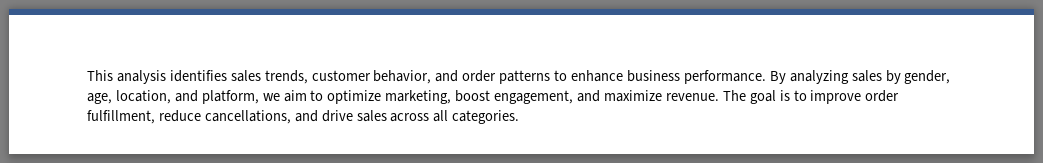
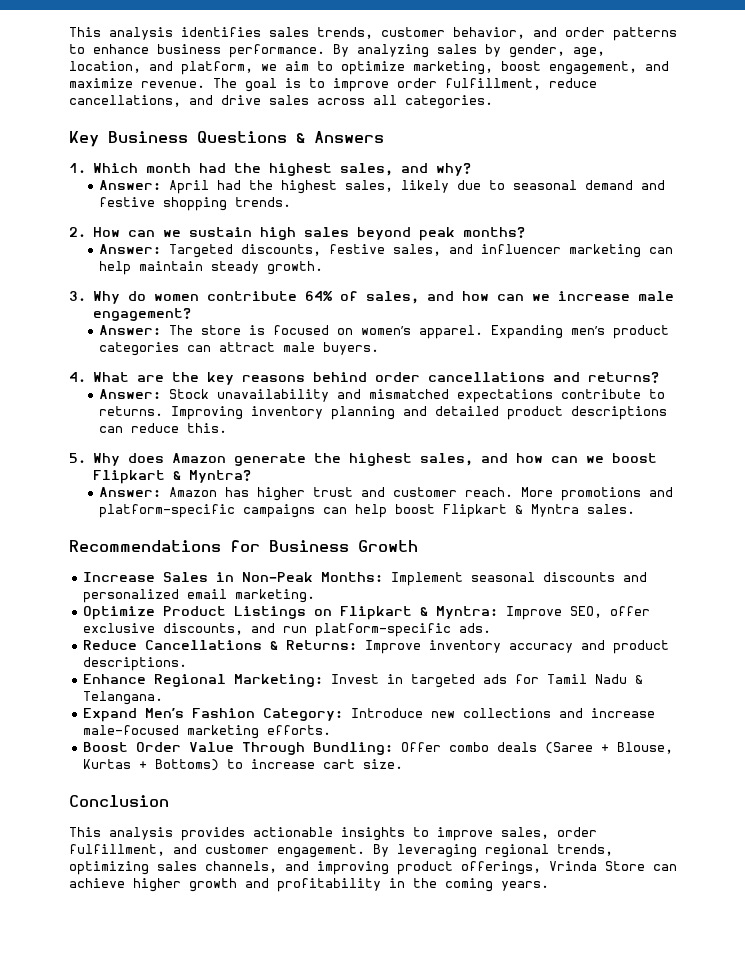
(520, 117) none -> [69,131,384,147] [69,163,471,176] [99,180,666,194] [99,197,292,211] [69,227,525,241] [99,244,674,258] [99,261,324,275] [69,291,674,304] [92,308,191,321] [99,325,670,339] [99,342,380,356] [69,372,659,385] [99,389,666,403] [99,406,668,420] [99,423,228,433] [69,453,657,466] [92,470,251,484] [99,487,674,501] [99,504,636,518] [69,540,418,552] [83,572,648,586] [83,589,316,603] [83,606,651,620] [83,623,492,637] [83,640,670,654] [83,657,188,671] [83,674,644,688] [83,691,164,705] [83,708,656,722] [83,725,332,739] [83,742,674,755] [83,759,404,771] [69,795,169,807] [69,827,597,841] [69,844,613,858] [69,861,677,875] [69,878,549,892] // Key Business Questions & Answers // 1. Which month had the highest sales, and why? // Answer: April had the highest sales, likely due to seasonal demand and festive shopping trends. // 2. How can we sustain high sales beyond peak months? // Answer: Targeted discounts, festive sales, and influencer marketing can help maintain steady growth. // 3. Why do women contribute 64% of sales, and how can we increase male engagement? // Answer: The store is focused on women’s apparel. Expanding men’s product categories can attract male buyers. // 4. What are the key reasons behind order cancellations and returns? // Answer: Stock unavailability and mismatched expectations contribute to returns. Improving inventory planning and detailed product descriptions can reduce this. // 5. Why does Amazon generate the highest sales, and how can we boost Flipkart & Myntra? // Answer: Amazon has higher trust and customer reach. More promotions and platform-specific campaigns can help boost Flipkart & Myntra sales. // Recommendations for Business Growth // Increase Sales in Non-Peak Months: Implement seasonal discounts and personalized email marketing. // Optimize Product Listings on Flipkart & Myntra: Improve SEO, offer exclusive discounts, and run platform-specific ads. // Reduce Cancellations & Returns: Improve inventory accuracy and product descriptions. // Enhance Regional Marketing: Invest in targeted ads for Tamil Nadu & Telangana. // Expand Men’s Fashion Category: Introduce new collections and increase male-focused marketing efforts. // Boost Order Value Through Bundling: Offer combo deals (Saree + Blouse, Kurtas + Bottoms) to increase cart size. // Conclusion // This analysis provides actionable insights to improve sales, order fulfillment, and customer engagement. By leveraging regional trends, optimizing sales channels, and improving product offerings, Vrinda Store can achieve higher growth and profitability in the coming years.

